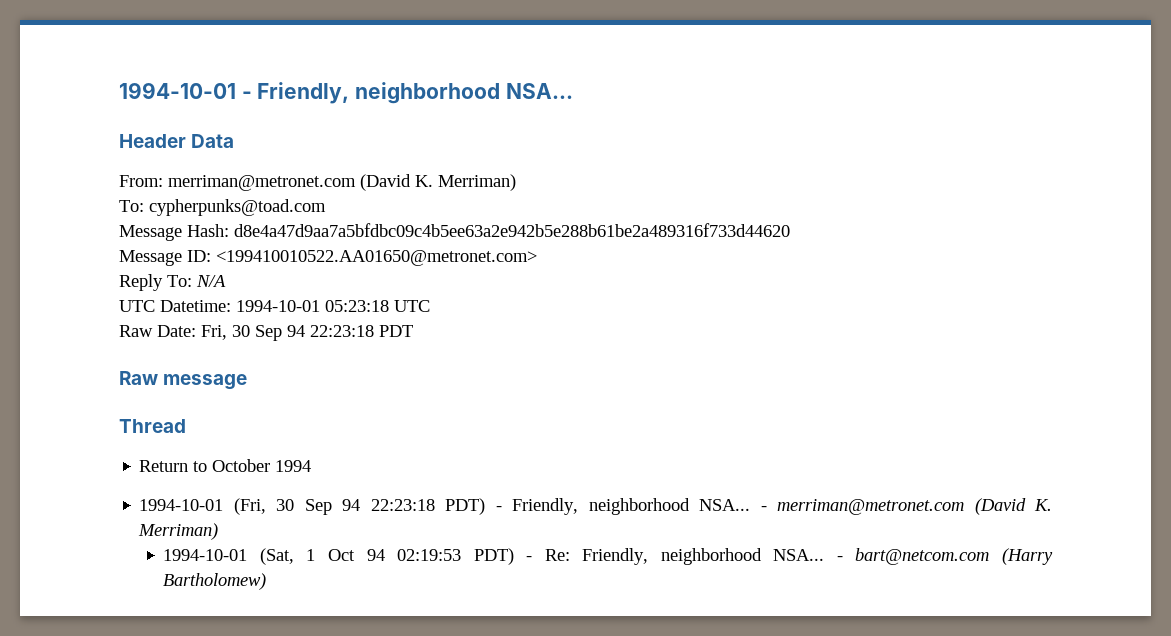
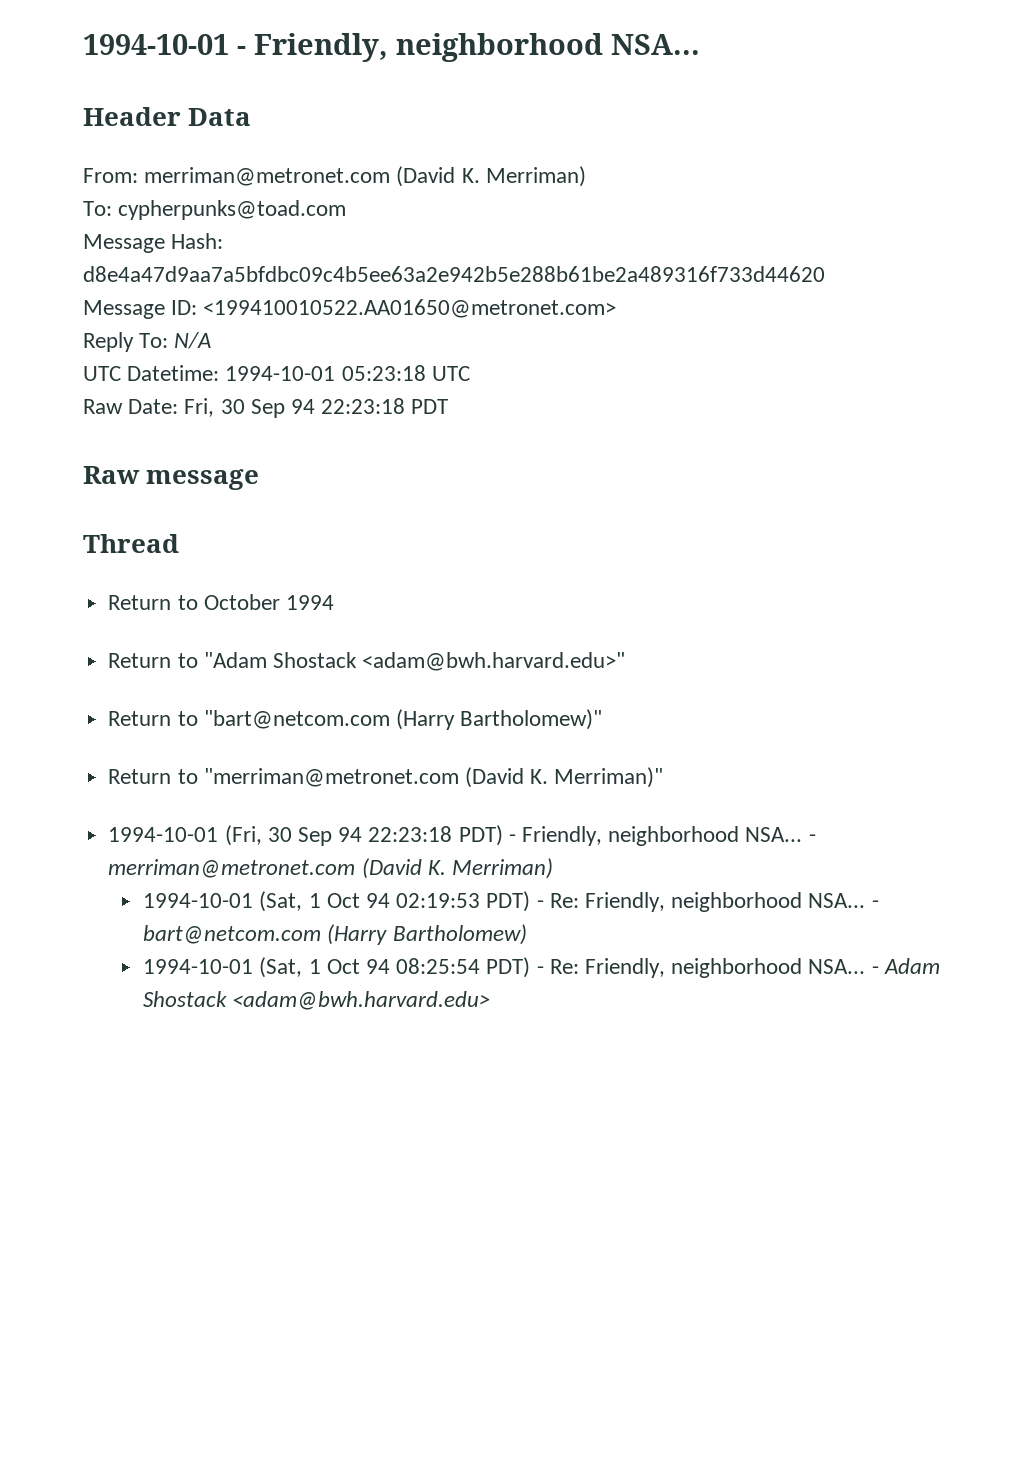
(312, 466) none -> [108,652,626,671] [108,709,603,730] [108,767,664,788] // Return to "Adam Shostack <adam@bwh.harvard.edu>" // Return to "bart@netcom.com (Harry Bartholomew)" // Return to "merriman@metronet.com (David K. Merriman)"
(267, 581) none -> [143,957,940,978] [143,991,491,1010] // 1994-10-01 (Sat, 1 Oct 94 08:25:54 PDT) - Re: Friendly, neighborhood NSA... - Adam Shostack <adam@bwh.harvard.edu>

